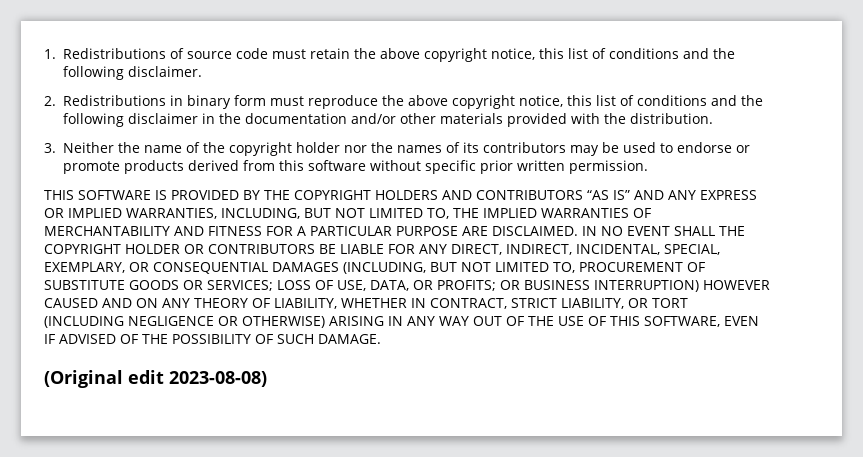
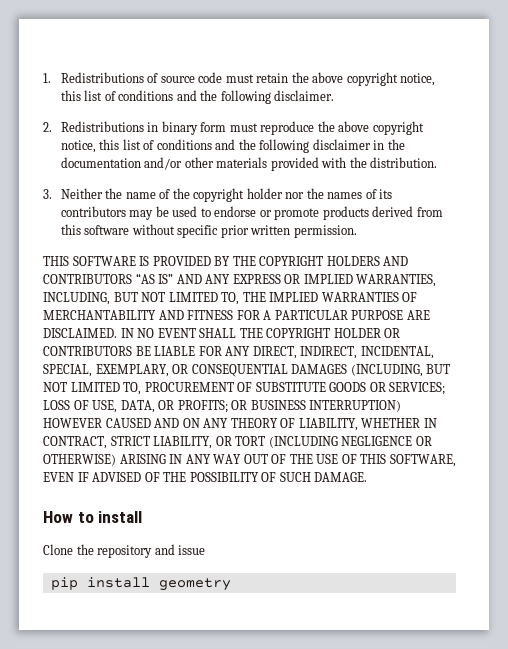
[44,370,267,388] (Original edit 2023-08-08) -> [43,511,143,523] [43,544,206,558] [50,577,231,591] How to install // Clone the repository and issue // pip install geometry

